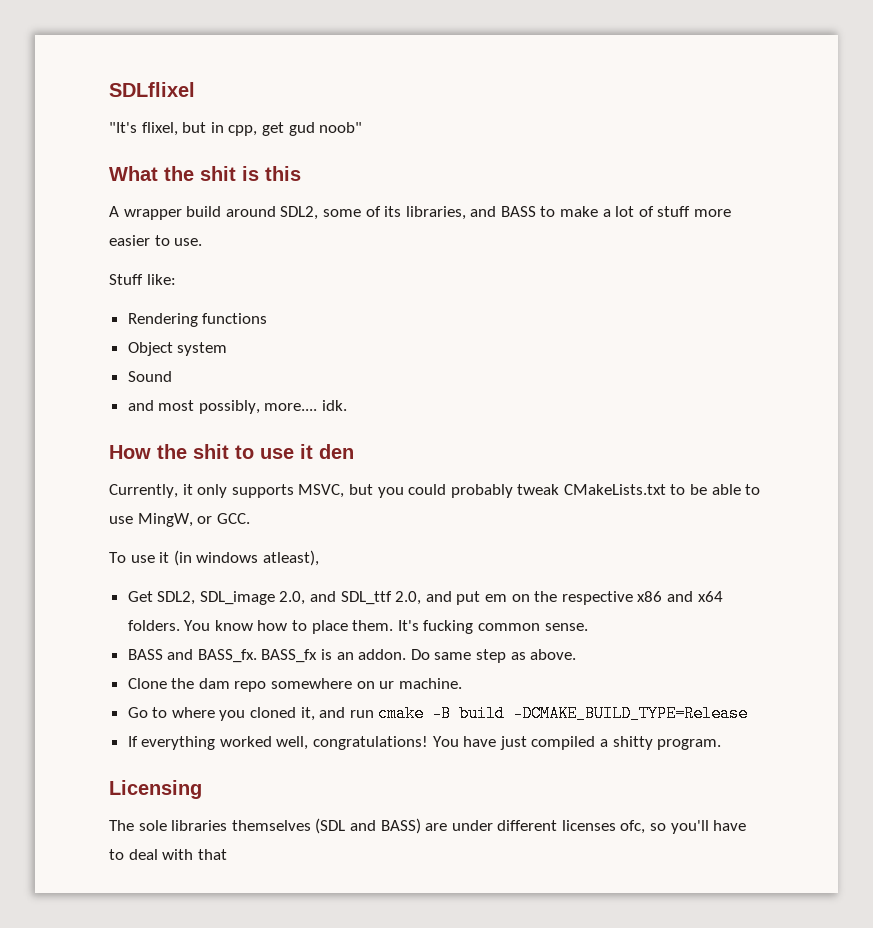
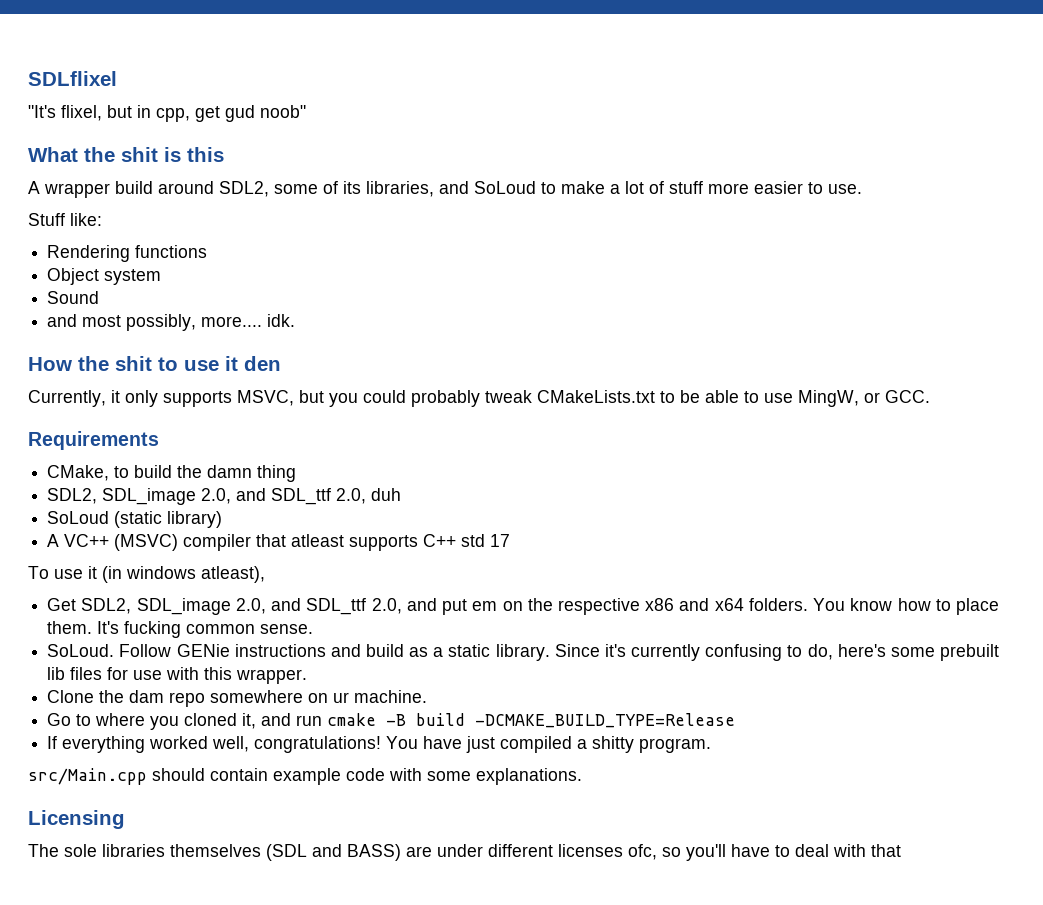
[500,206,536,217] BASS -> [474,181,536,194] SoLoud
(250, 518) none -> [28,431,159,450] [47,465,297,482] [47,488,402,505] [47,511,223,528] [47,534,511,551] // Requirements // CMake, to build the damn thing // SDL2, SDL_image 2.0, and SDL_ttf 2.0, duh // SoLoud (static library) // A VC++ (MSVC) compiler that atleast supports C++ std 17
[127,649,577,663] BASS and BASS_fx. BASS_fx is an addon. Do same step as above. -> [47,644,1000,661] [47,667,308,684] SoLoud. Follow GENie instructions and build as a static library. Since it's currently confusing to do, here's some prebuilt lib files for use with this wrapper.
(722, 744) none -> [28,768,582,785] // src/Main.cpp should contain example code with some explanations.

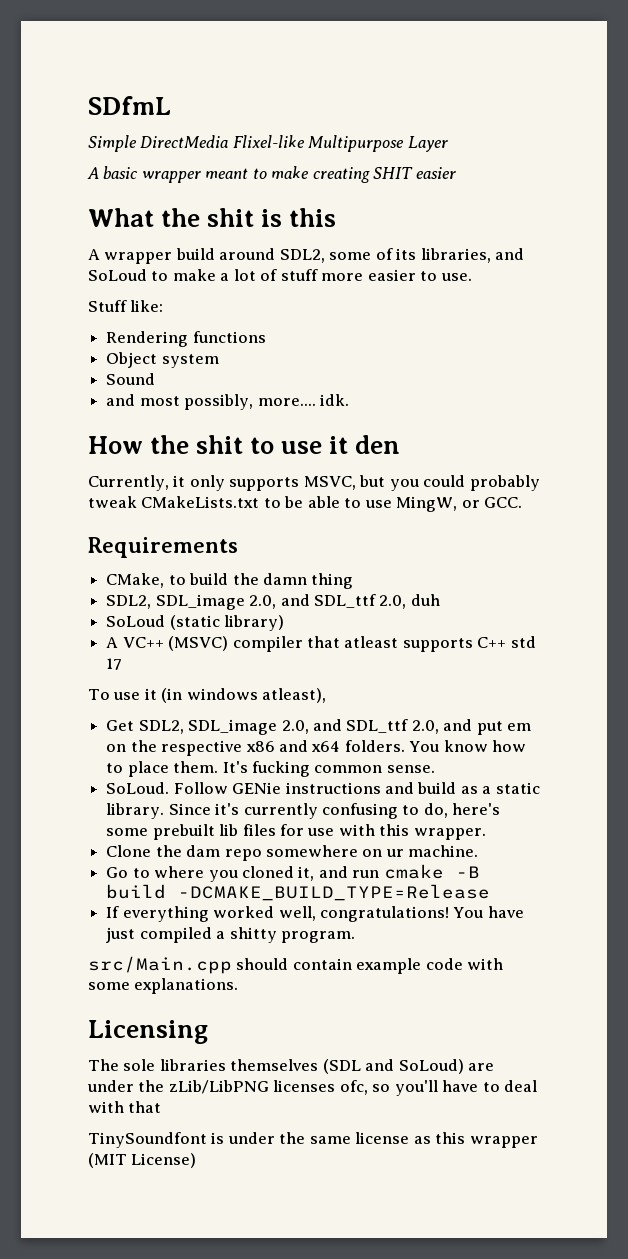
[28,71,117,86] [28,105,306,122] SDLflixel // "It's flixel, but in cpp, get gud noob" -> [88,96,171,115] [88,135,448,152] [87,166,456,183] SDfmL // Simple DirectMedia Flixel-like Multipurpose Layer // A basic wrapper meant to make creating SHIT easier
[347,844,401,861] BASS) -> [398,1059,464,1074] SoLoud)
[488,844,553,857] different -> [138,1080,269,1094] the zLib/LibPNG
(901, 850) none -> [88,1132,538,1148] [88,1153,197,1168] // TinySoundfont is under the same license as this wrapper (MIT License)

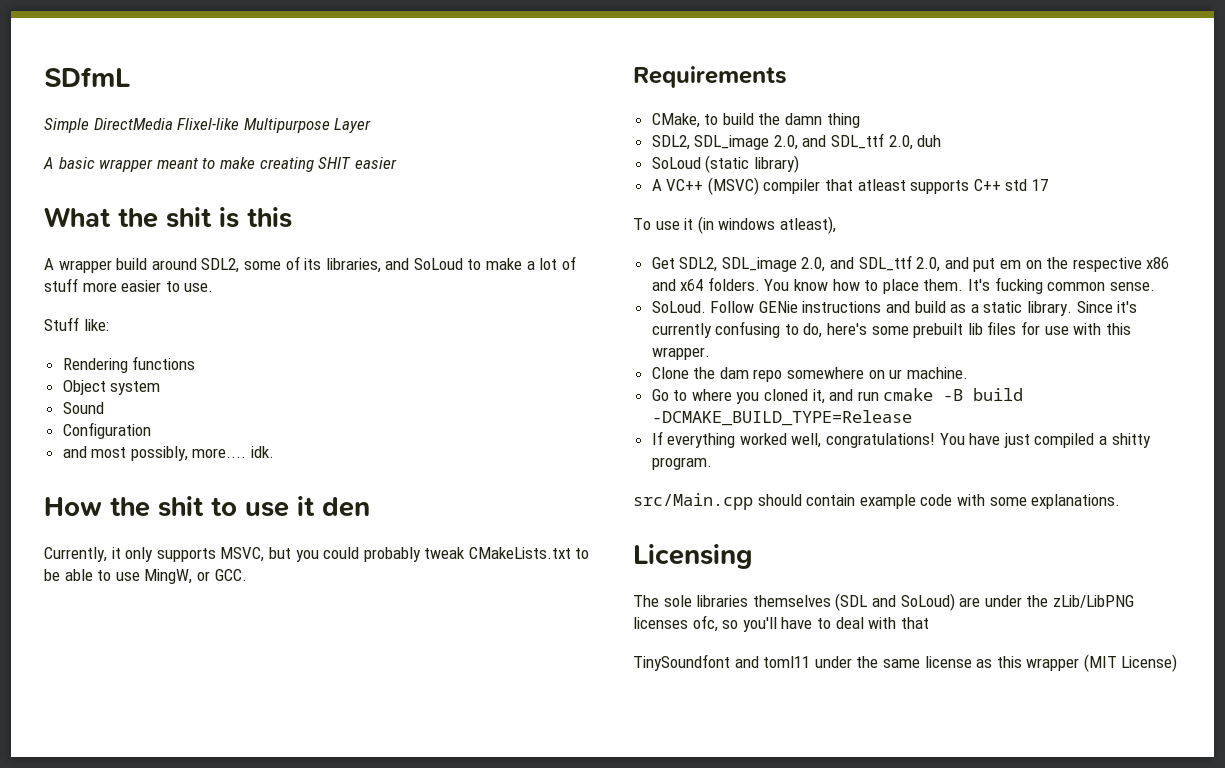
(156, 379) none -> [62,422,151,439] // Configuration
[211,1132,225,1144] is -> [734,656,811,668] and toml11

